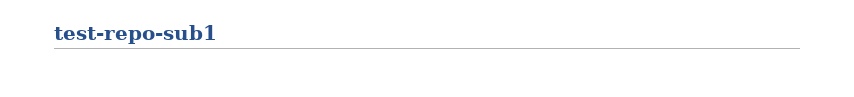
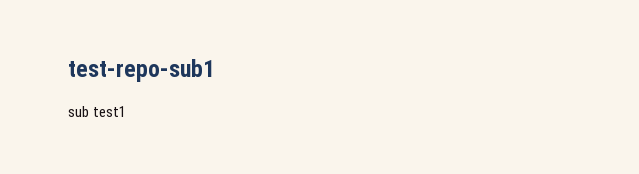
(217, 34) none -> [68,106,127,117] // sub test1

